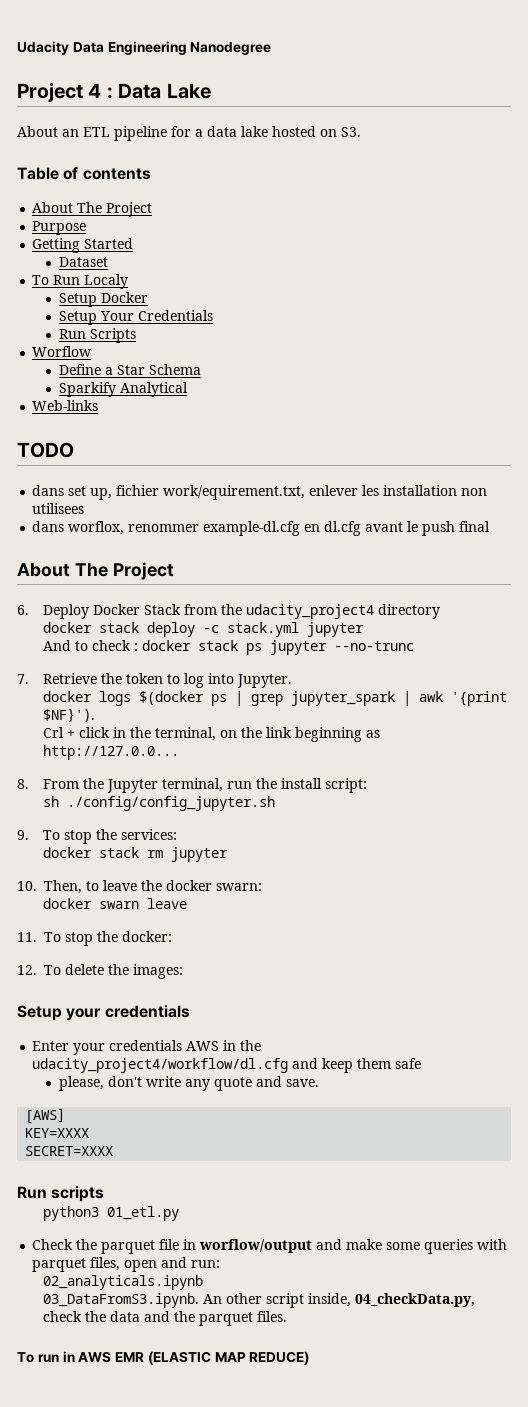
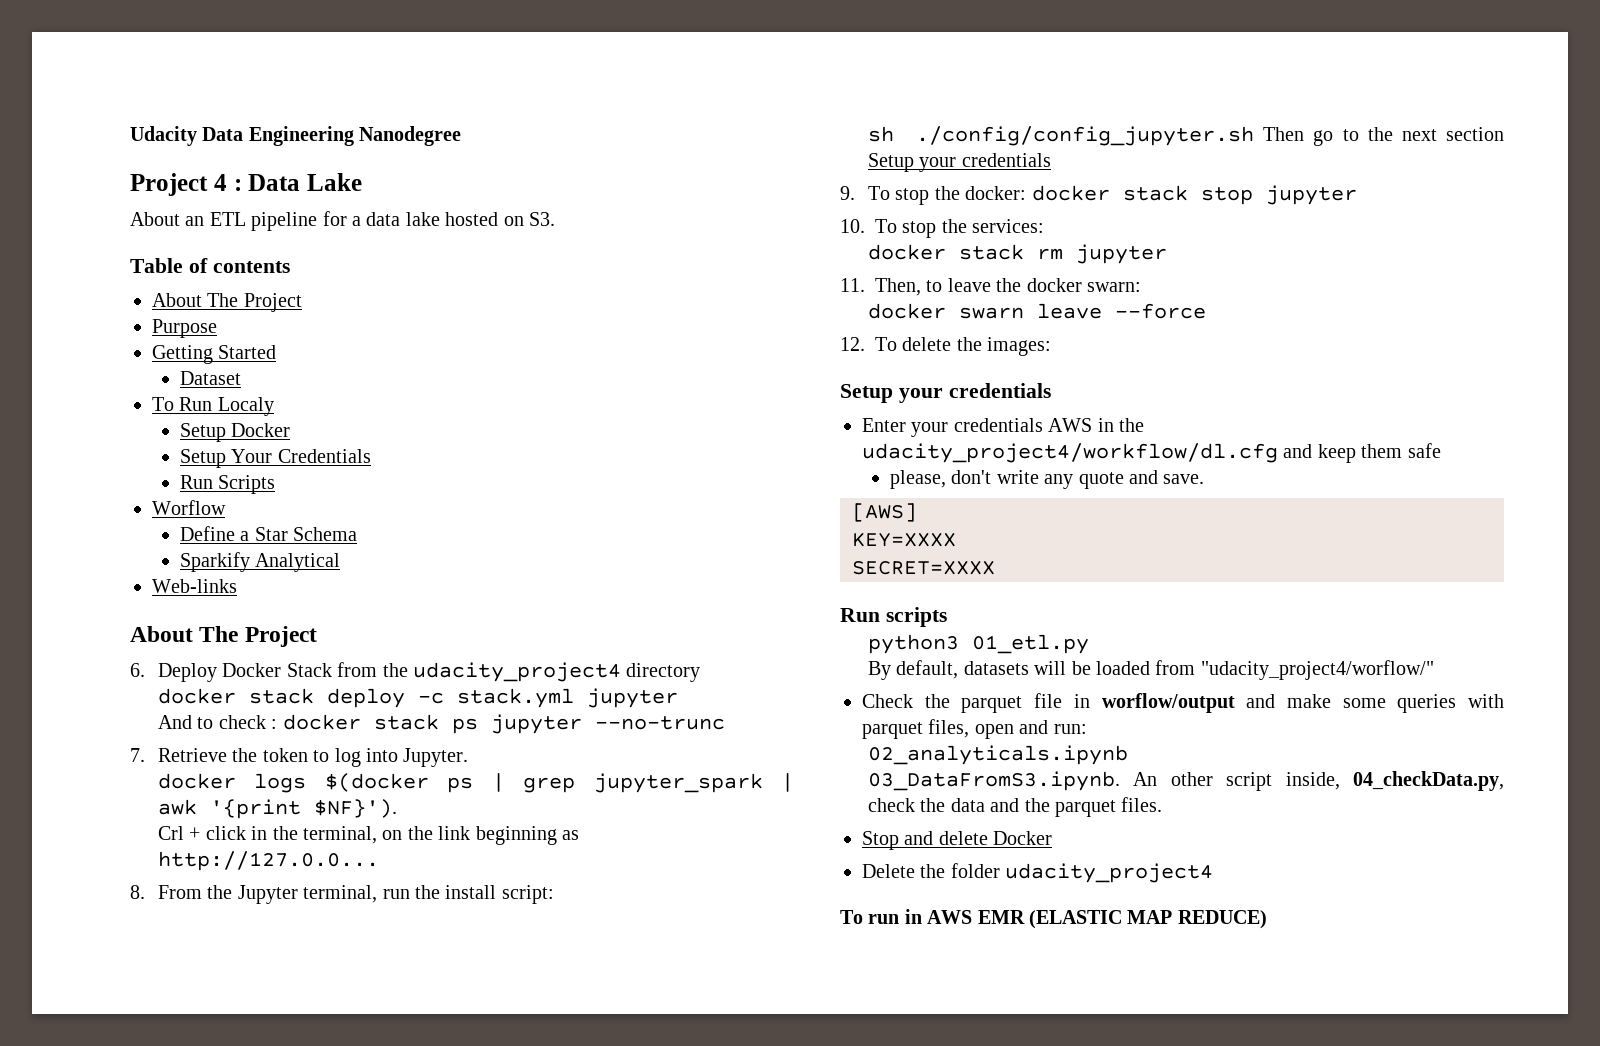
[17,442,74,458] [32,485,488,500] [32,503,85,514] [32,521,491,536] // TODO // dans set up, fichier work/equirement.txt, enlever les installation non utilisees // dans worflox, renommer example-dl.cfg en dl.cfg avant le push final -> (237, 586) none
[17,830,29,840] // 9. -> [1263,127,1504,146] [867,153,1051,172] [840,185,1357,205] [840,219,865,233] Then go to the next section Setup your credentials // 9. To stop the docker: docker stack stop jupyter // 10.
[17,881,37,891] 10. -> [840,278,865,292] 11.
[17,931,172,946] // 11. To stop the docker: -> [1114,303,1206,319] --force
(180, 1213) none -> [867,660,1434,680] // By default, datasets will be loaded from "udacity_project4/worflow/"
(288, 1316) none -> [862,831,1053,850] [862,863,1214,883] // Stop and delete Docker // Delete the folder udacity_project4

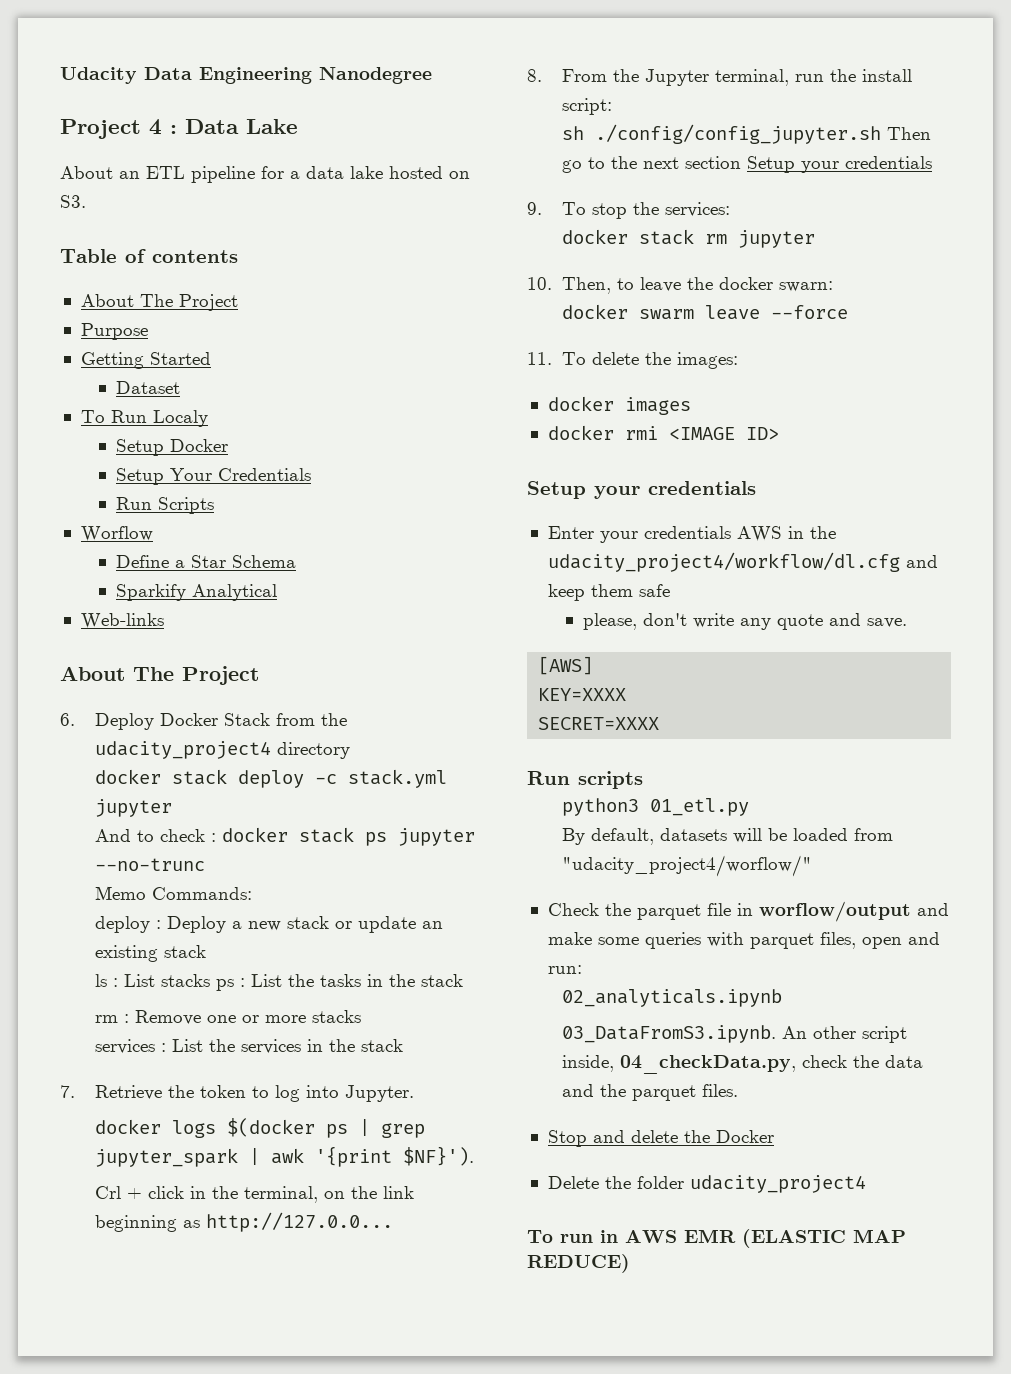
(725, 723) none -> [94,886,252,900] [94,916,443,933] [94,945,206,962] [94,974,463,991] [94,1010,361,1025] [94,1039,403,1054] // Memo Commands: // deploy : Deploy a new stack or update an existing stack // ls : List stacks ps : List the tasks in the stack // rm : Remove one or more stacks // services : List the services in the stack
[965,185,1357,205] [840,219,967,238] docker: docker stack stop jupyter // 10. To stop the -> (659, 208) none
[840,278,865,292] 11. -> [527,277,552,290] 10.
[958,307,1024,319] swarn -> [638,309,694,320] swarm
[840,337,865,351] 12. -> [527,352,552,365] 11.
(1052, 346) none -> [547,396,691,415] [547,425,779,440] // docker images // docker rmi <IMAGE ID>
(988, 838) none -> [683,1130,710,1143] the

